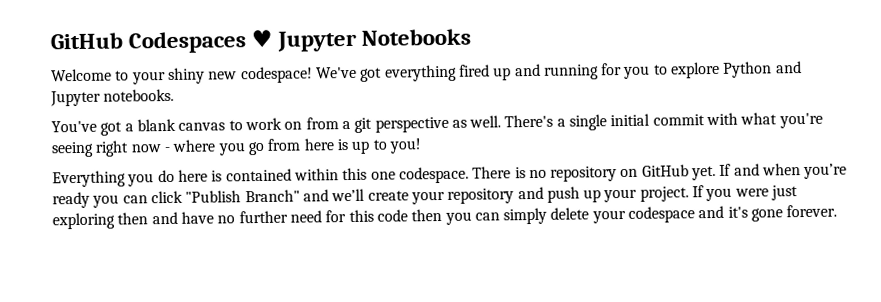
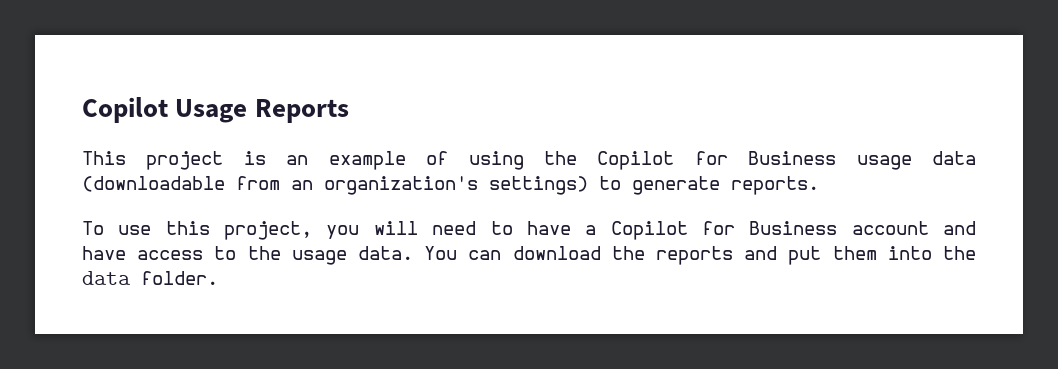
[50,28,472,54] [51,61,802,85] [50,88,175,107] [51,112,823,136] [51,138,422,158] [52,163,848,188] [52,185,799,209] [52,204,838,230] GitHub Codespaces ♥ Jupyter Notebooks // Welcome to your shiny new codespace! We've got everything fired up and running for you to explore Python and Jupyter notebooks. // You've got a blank canvas to work on from a git perspective as well. There's a single initial commit with what you're seeing right now - where you go from here is up to you! // Everything you do here is contained within this one codespace. There is no repository on GitHub yet. If and when you’re ready you can click "Publish Branch" and we’ll create your repository and push up your project. If you were just exploring then and have no further need for this code then you can simply delete your codespace and it's gone forever. -> [82,97,349,123] [82,151,976,170] [82,176,819,195] [82,221,976,240] [82,246,977,265] [82,271,218,285] Copilot Usage Reports // This project is an example of using the Copilot for Business usage data (downloadable from an organization's settings) to generate reports. // To use this project, you will need to have a Copilot for Business account and have access to the usage data. You can download the reports and put them into the data folder.

